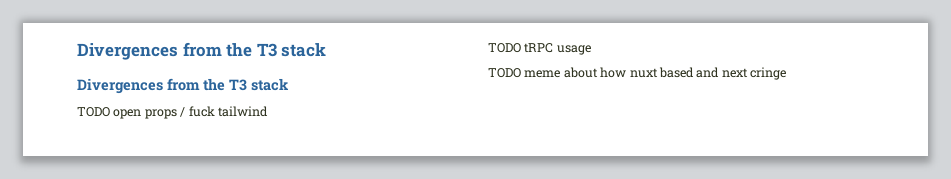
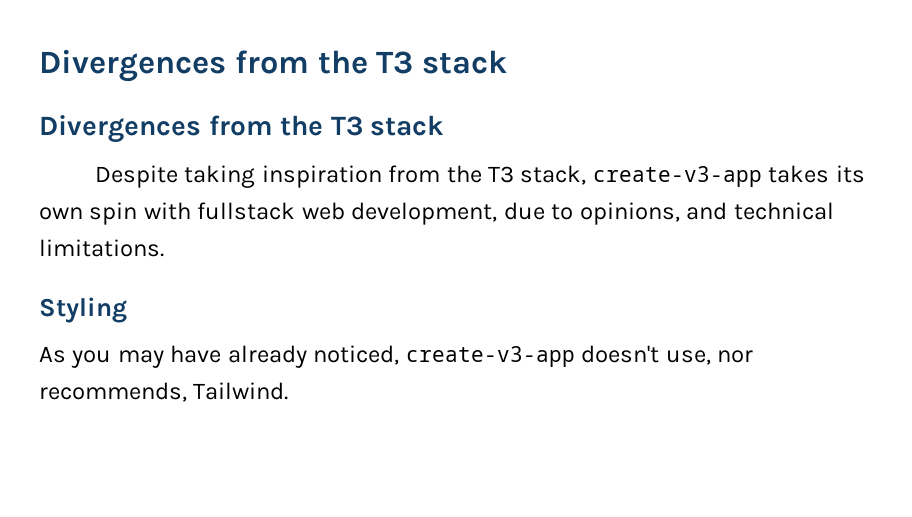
[77,106,268,119] [488,43,591,55] [488,67,786,80] TODO open props / fuck tailwind // TODO tRPC usage // TODO meme about how nuxt based and next cringe -> [94,165,865,188] [39,202,834,225] [39,239,164,257] [39,297,127,323] [39,345,754,368] [39,382,289,402] Despite taking inspiration from the T3 stack, create-v3-app takes its own spin with fullstack web development, due to opinions, and technical limitations. // Styling // As you may have already noticed, create-v3-app doesn't use, nor recommends, Tailwind.

